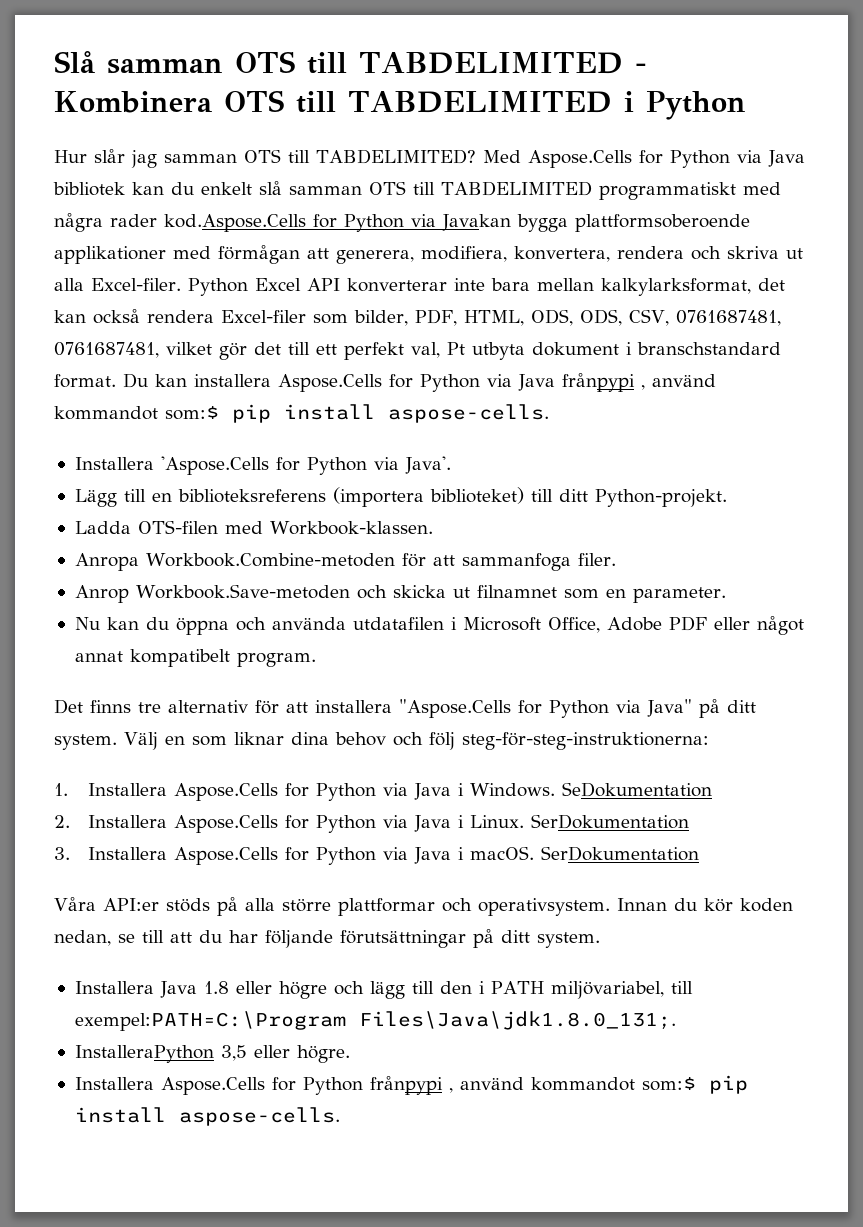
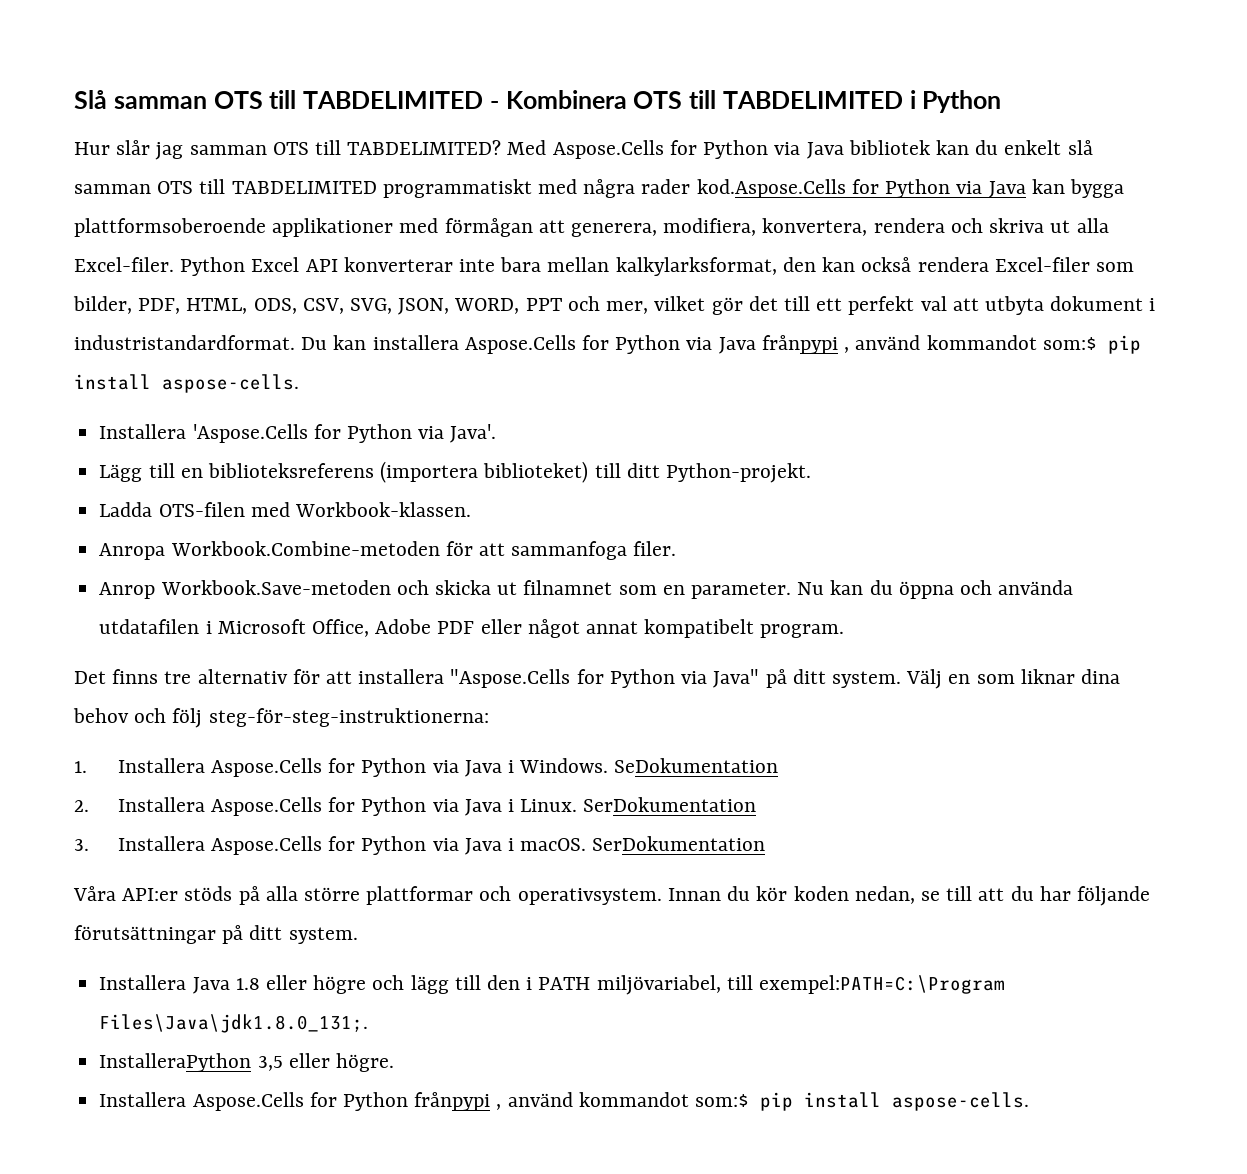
[442,214,511,231] Javakan -> [988,179,1065,198] Java kan
[757,278,785,291] det -> [782,257,816,272] den
[579,309,781,326] [54,342,159,358] ODS, CSV, 0761687481, 0761687481, -> [302,296,649,315] CSV, SVG, JSON, WORD, PPT och mer,
[411,342,465,358] val, Pt -> [920,296,979,311] val att
[637,342,781,355] [54,374,116,388] branschstandard format. -> [74,335,295,350] industristandardformat.
(726, 595) // -> (791, 590) none

